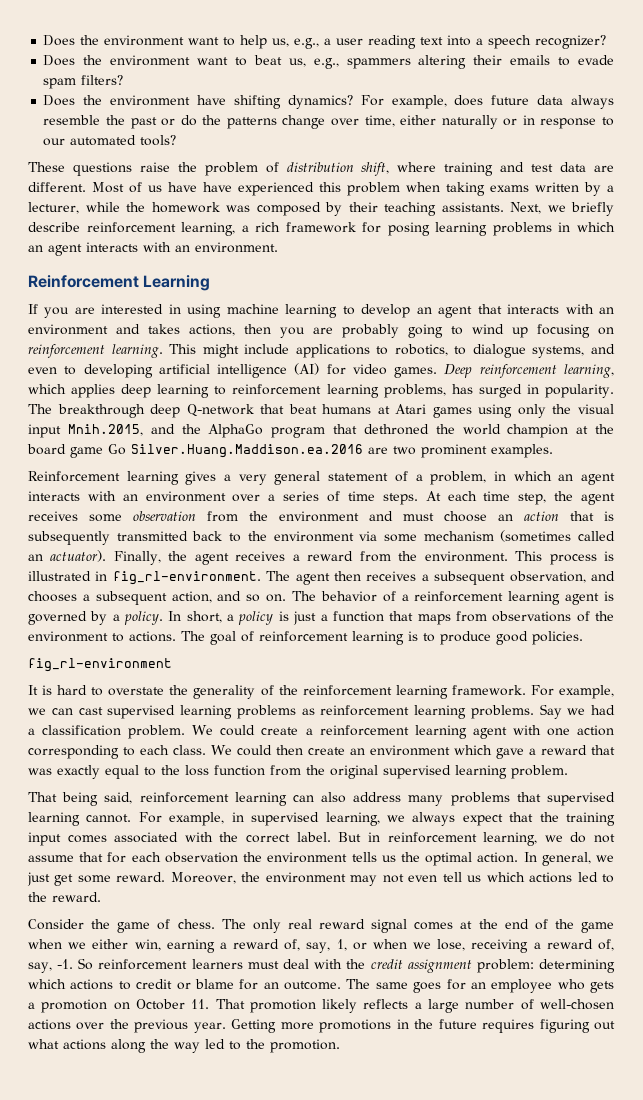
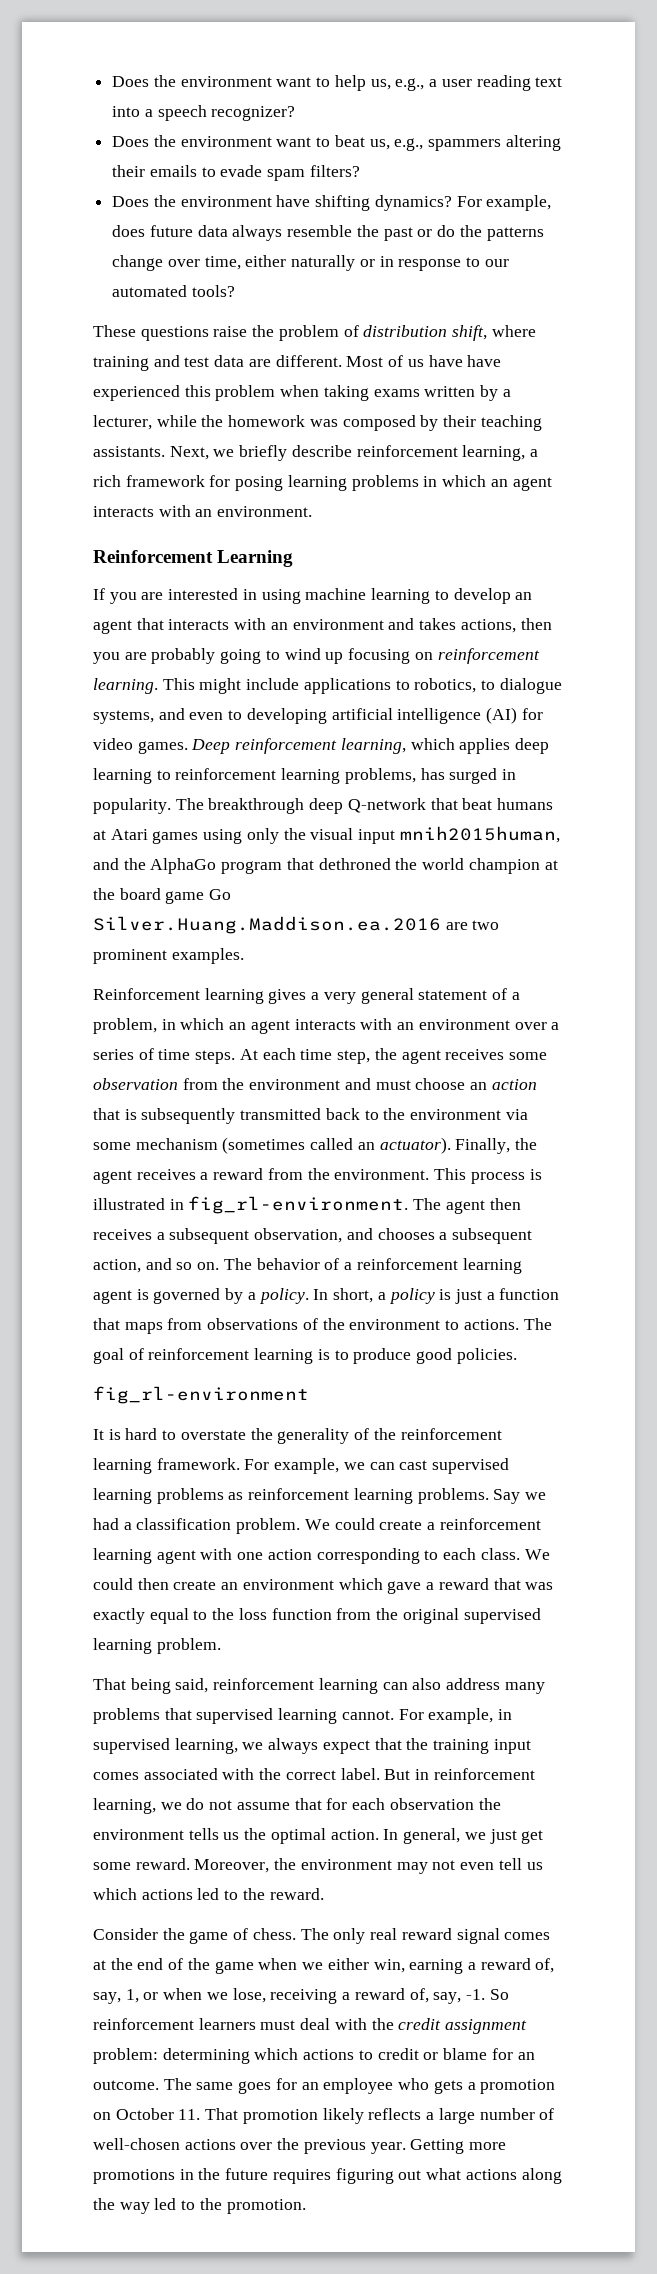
[67,424,143,436] Mnih.2015, -> [399,826,560,843] mnih2015human,

